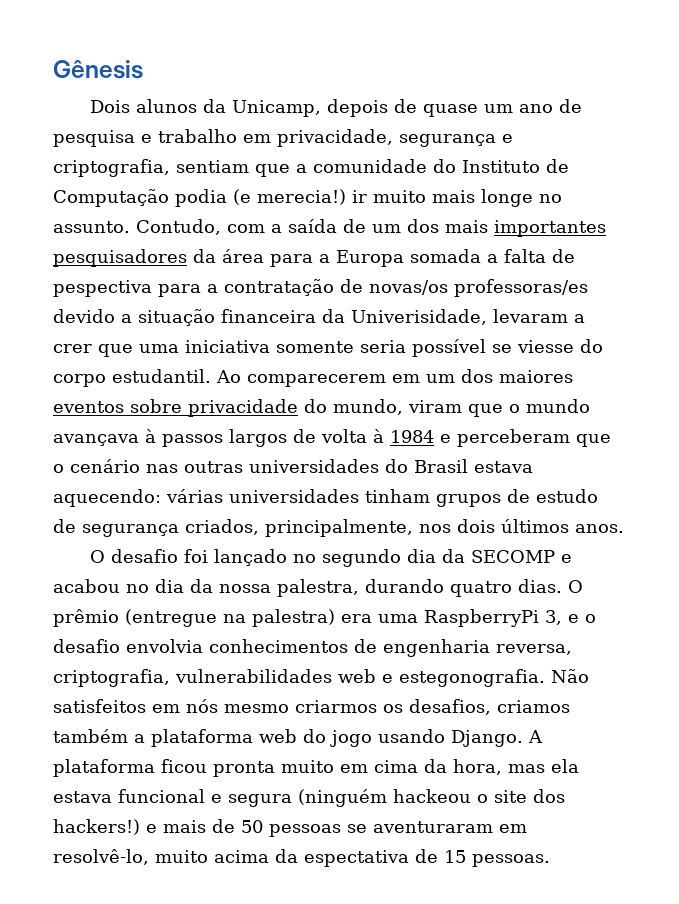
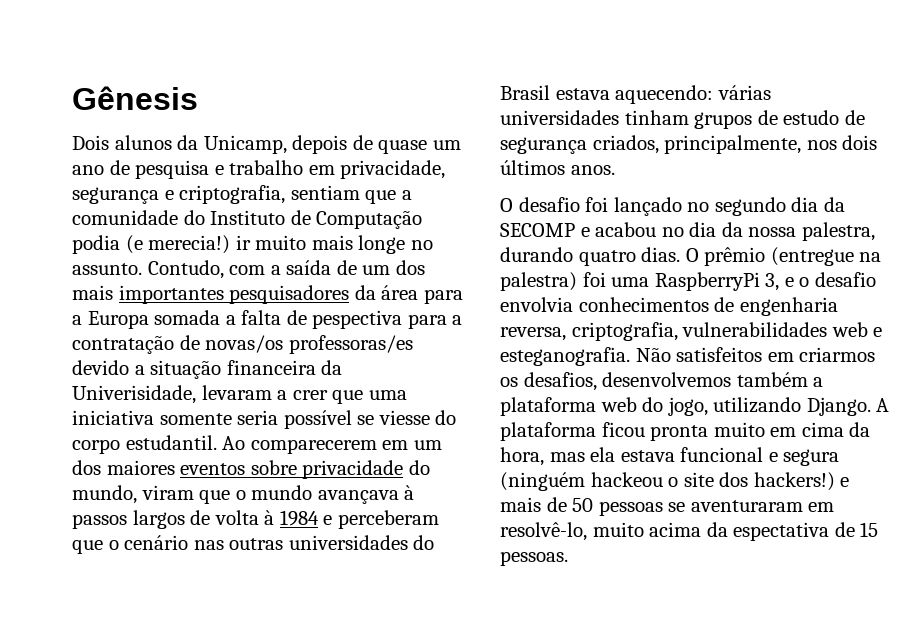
[341,614,372,623] era -> [582,272,606,287] foi
[399,669,545,687] estegonografia. -> [500,347,630,366] esteganografia.
[186,699,289,713] nós mesmo -> (794, 357) none
[497,700,570,713] criamos -> [602,372,732,387] desenvolvemos
[330,729,445,747] jogo usando -> [667,397,802,416] jogo, utilizando

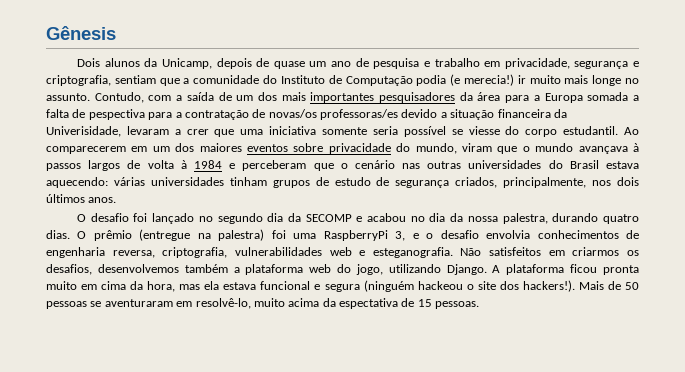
[753,472,850,491] [500,497,541,512] hackers!) e mais -> [522,280,604,292] hackers!). Mais

